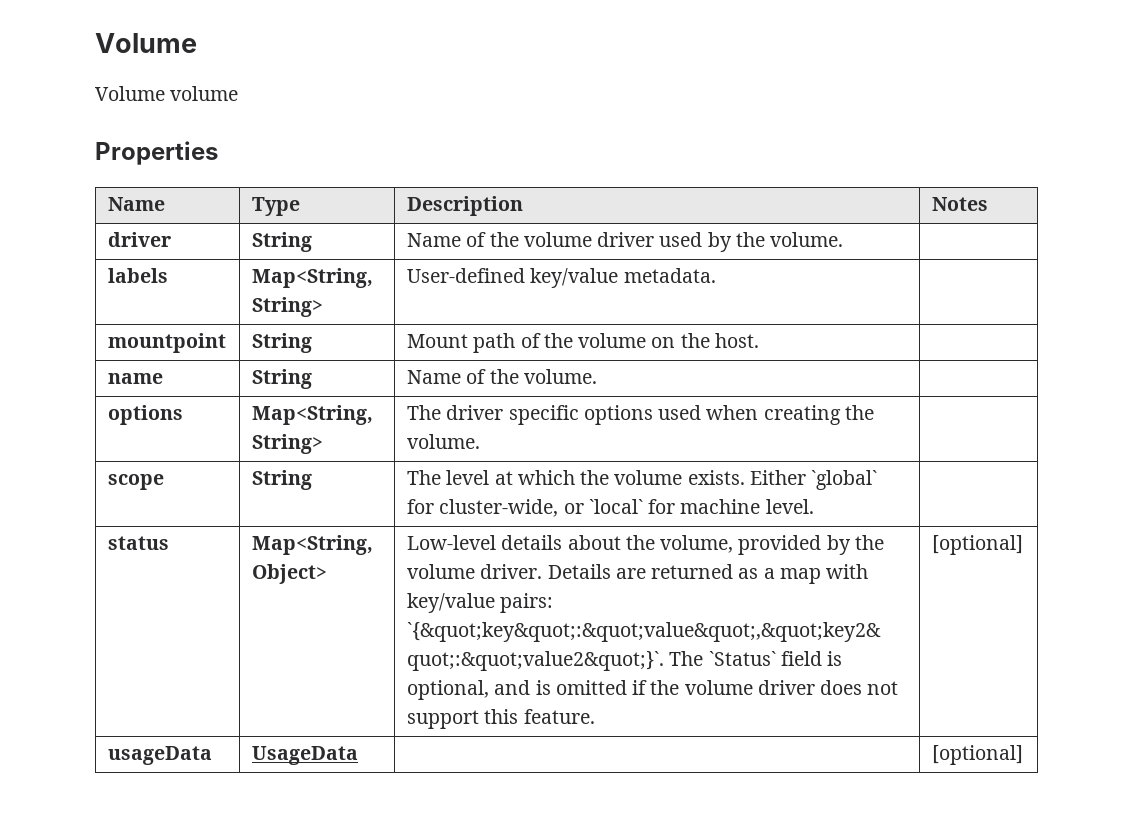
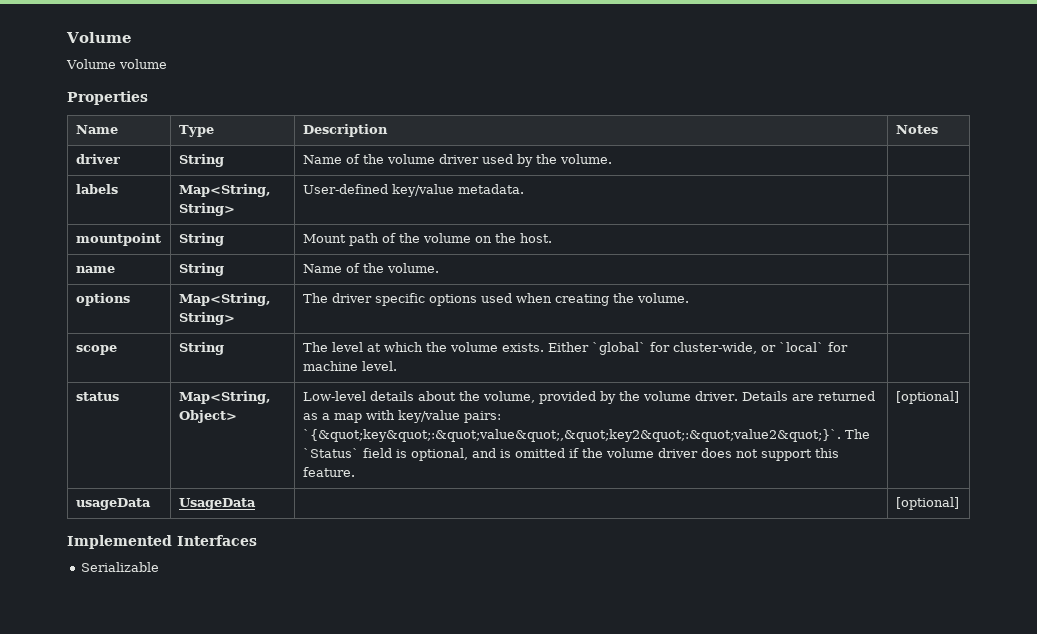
(1023, 755) none -> [67,535,257,549] [80,562,159,572] // Implemented Interfaces // Serializable

